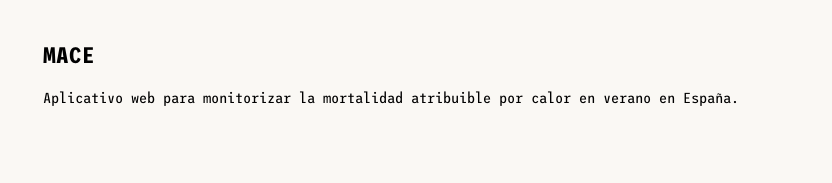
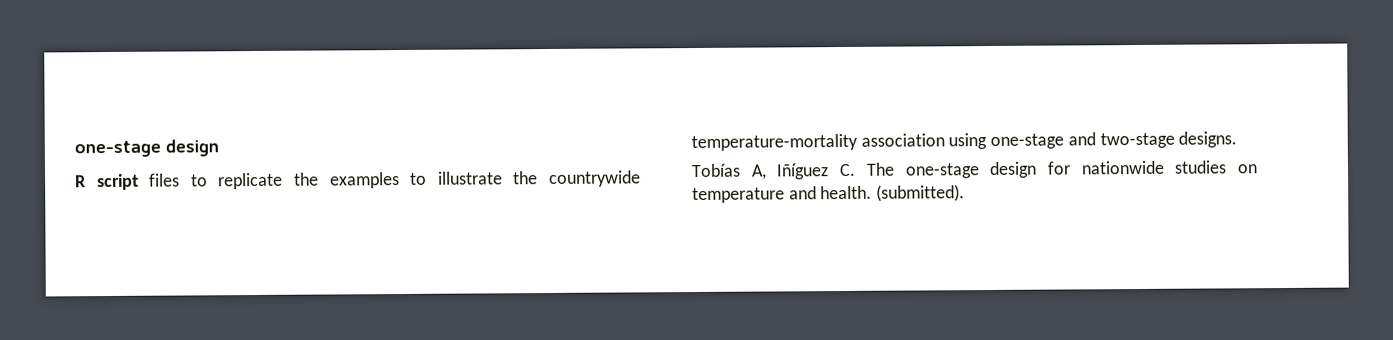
[43,47,95,64] [43,91,739,106] MACE // Aplicativo web para monitorizar la mortalidad atribuible por calor en verano en España. -> [74,139,219,158] [75,170,642,191] [691,131,1238,152] [691,160,1258,180] [692,184,966,204] one-stage design // R script files to replicate the examples to illustrate the countrywide temperature-mortality association using one-stage and two-stage designs. // Tobías A, Iñíguez C. The one-stage design for nationwide studies on temperature and health. (submitted).

